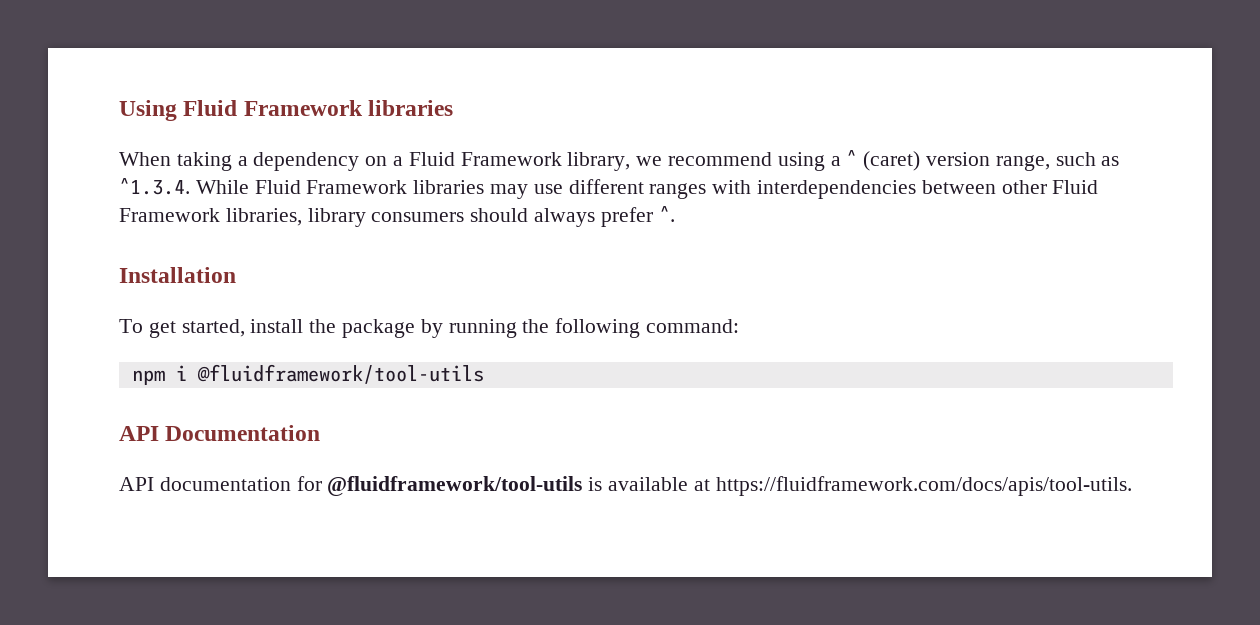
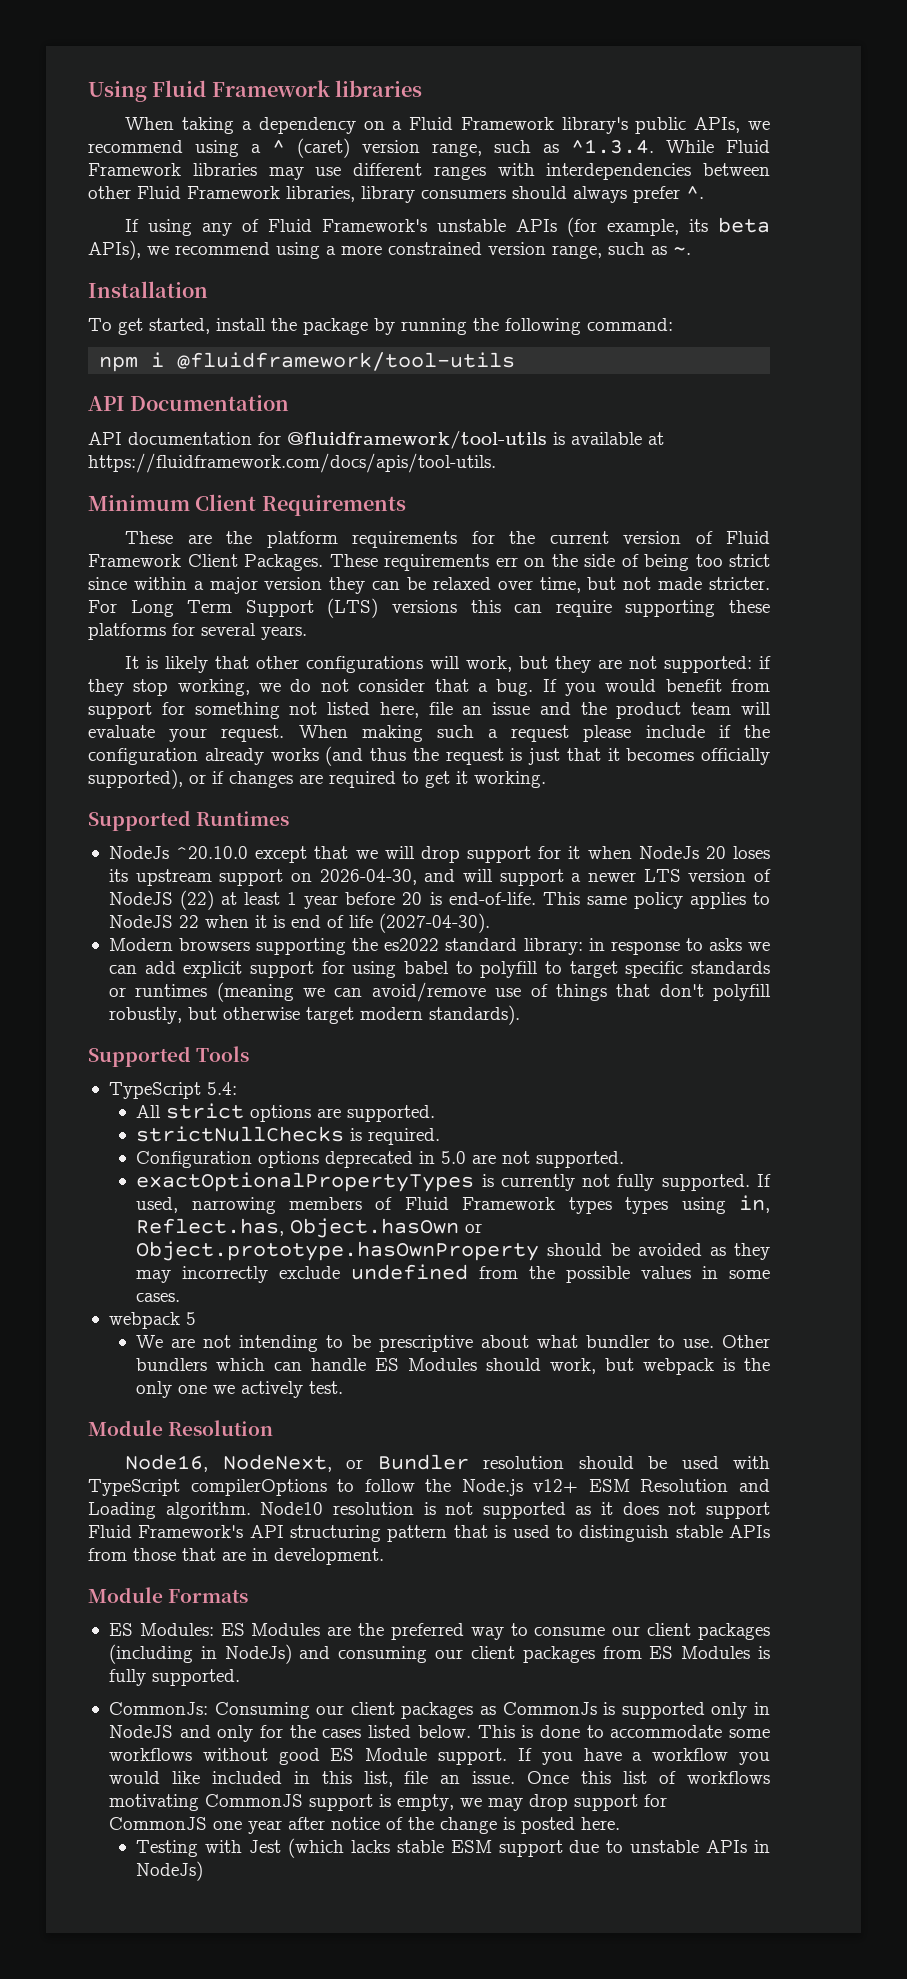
[567,152,631,171] library, -> [561,117,741,134] library's public APIs,
(675, 214) none -> [125,217,770,237] [88,240,691,260] // If using any of Fluid Framework's unstable APIs (for example, its beta APIs), we recommend using a more constrained version range, such as ~.
(1132, 486) none -> [88,494,406,516] [125,531,771,548] [88,554,770,571] [88,577,770,594] [88,598,771,618] [88,623,307,640] [125,656,772,673] [88,679,770,696] [88,702,771,719] [88,725,770,742] [88,746,770,766] [88,769,546,789] [88,810,290,831] [108,846,770,863] [108,869,771,886] [108,890,770,910] [108,913,490,933] [108,938,771,955] [108,961,770,978] [108,982,771,1002] [108,1005,520,1025] [88,1046,250,1067] [108,1082,237,1099] [136,1103,436,1122] [136,1126,441,1145] [136,1151,625,1168] [136,1172,772,1192] [136,1195,770,1214] [136,1218,483,1238] [136,1241,771,1261] [136,1264,770,1283] [136,1293,181,1302] [108,1312,196,1329] [136,1335,770,1352] [136,1358,771,1375] [136,1381,344,1398] [88,1420,274,1436] [125,1454,770,1472] [88,1479,770,1496] [88,1502,770,1519] [88,1525,771,1542] [88,1548,384,1565] [88,1587,249,1603] [108,1623,771,1640] [108,1644,771,1664] [108,1669,240,1686] [108,1702,771,1719] [108,1725,770,1742] [108,1748,771,1765] [108,1771,770,1787] [108,1794,667,1811] [108,1817,620,1834] [136,1838,771,1858] [136,1861,204,1881] // Minimum Client Requirements // These are the platform requirements for the current version of Fluid Framework Client Packages. These requirements err on the side of being too strict since within a major version they can be relaxed over time, but not made stricter. For Long Term Support (LTS) versions this can require supporting these platforms for several years. // It is likely that other configurations will work, but they are not supported: if they stop working, we do not consider that a bug. If you would benefit from support for something not listed here, file an issue and the product team will evaluate your request. When making such a request please include if the configuration already works (and thus the request is just that it becomes officially supported), or if changes are required to get it working. // Supported Runtimes // NodeJs ^20.10.0 except that we will drop support for it when NodeJs 20 loses its upstream support on 2026-04-30, and will support a newer LTS version of NodeJS (22) at least 1 year before 20 is end-of-life. This same policy applies to NodeJS 22 when it is end of life (2027-04-30). // Modern browsers supporting the es2022 standard library: in response to asks we can add explicit support for using babel to polyfill to target specific standards or runtimes (meaning we can avoid/remove use of things that don't polyfill robustly, but otherwise target modern standards). // Supported Tools // TypeScript 5.4: // All strict options are supported. // strictNullChecks is required. // Configuration options deprecated in 5.0 are not supported. // exactOptionalPropertyTypes is currently not fully supported. If used, narrowing members of Fluid Framework types types using in, Reflect.has, Object.hasOwn or Object.prototype.hasOwnProperty should be avoided as they may incorrectly exclude undefined from the possible values in some cases. // webpack 5 // We are not intending to be prescriptive about what bundler to use. Other bundlers which can handle ES Modules should work, but webpack is the only one we actively test. // Module Resolution // Node16, NodeNext, or Bundler resolution should be used with TypeScript compilerOptions to follow the Node.js v12+ ESM Resolution and Loading algorithm. Node10 resolution is not supported as it does not support Fluid Framework's API structuring pattern that is used to distinguish stable APIs from those that are in development. // Module Formats // ES Modules: ES Modules are the preferred way to consume our client packages (including in NodeJs) and consuming our client packages from ES Modules is fully supported. // CommonJs: Consuming our client packages as CommonJs is supported only in NodeJS and only for the cases listed below. This is done to accommodate some workflows without good ES Module support. If you have a workflow you would like included in this list, file an issue. Once this list of workflows motivating CommonJS support is empty, we may drop support for CommonJS one year after notice of the change is posted here. // Testing with Jest (which lacks stable ESM support due to unstable APIs in NodeJs)

